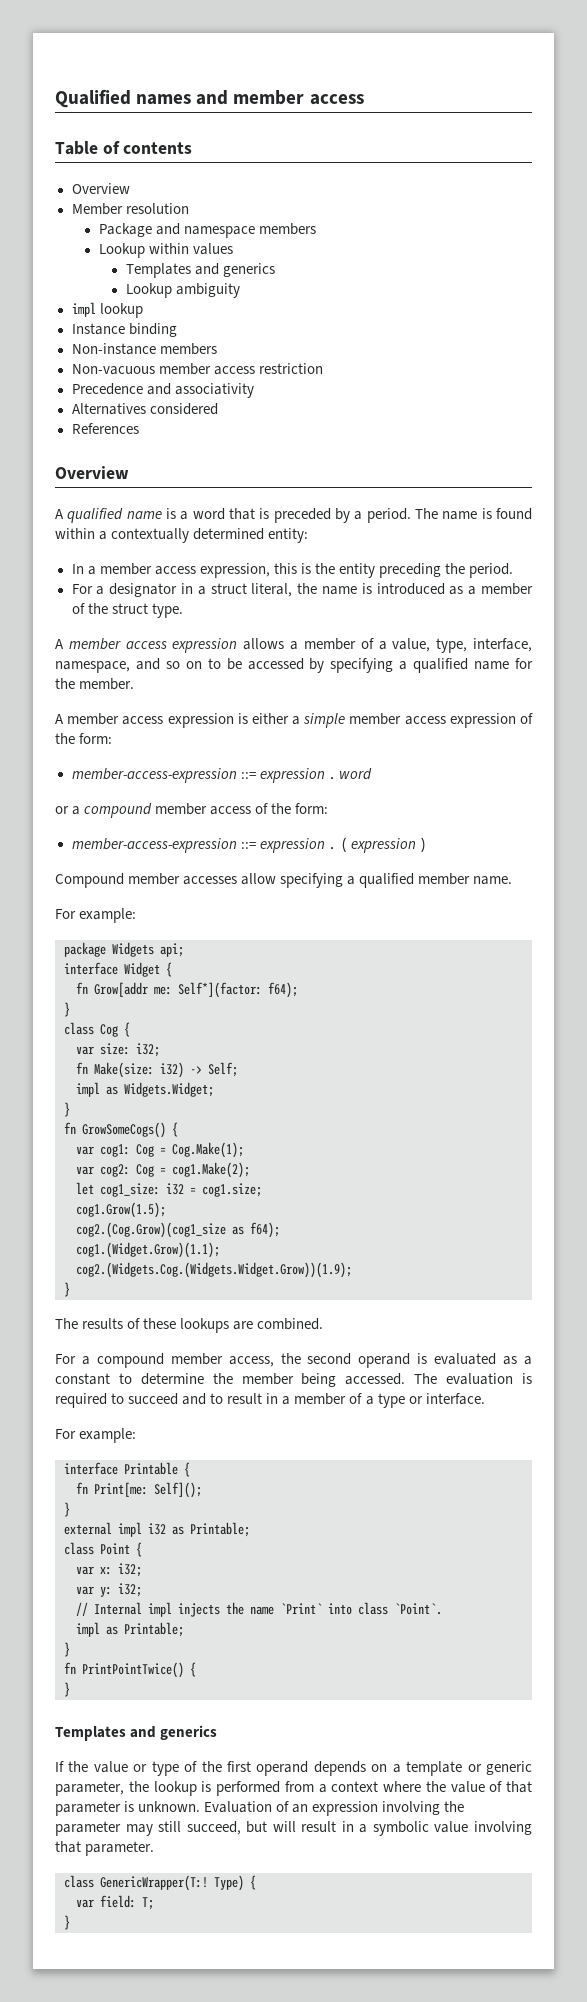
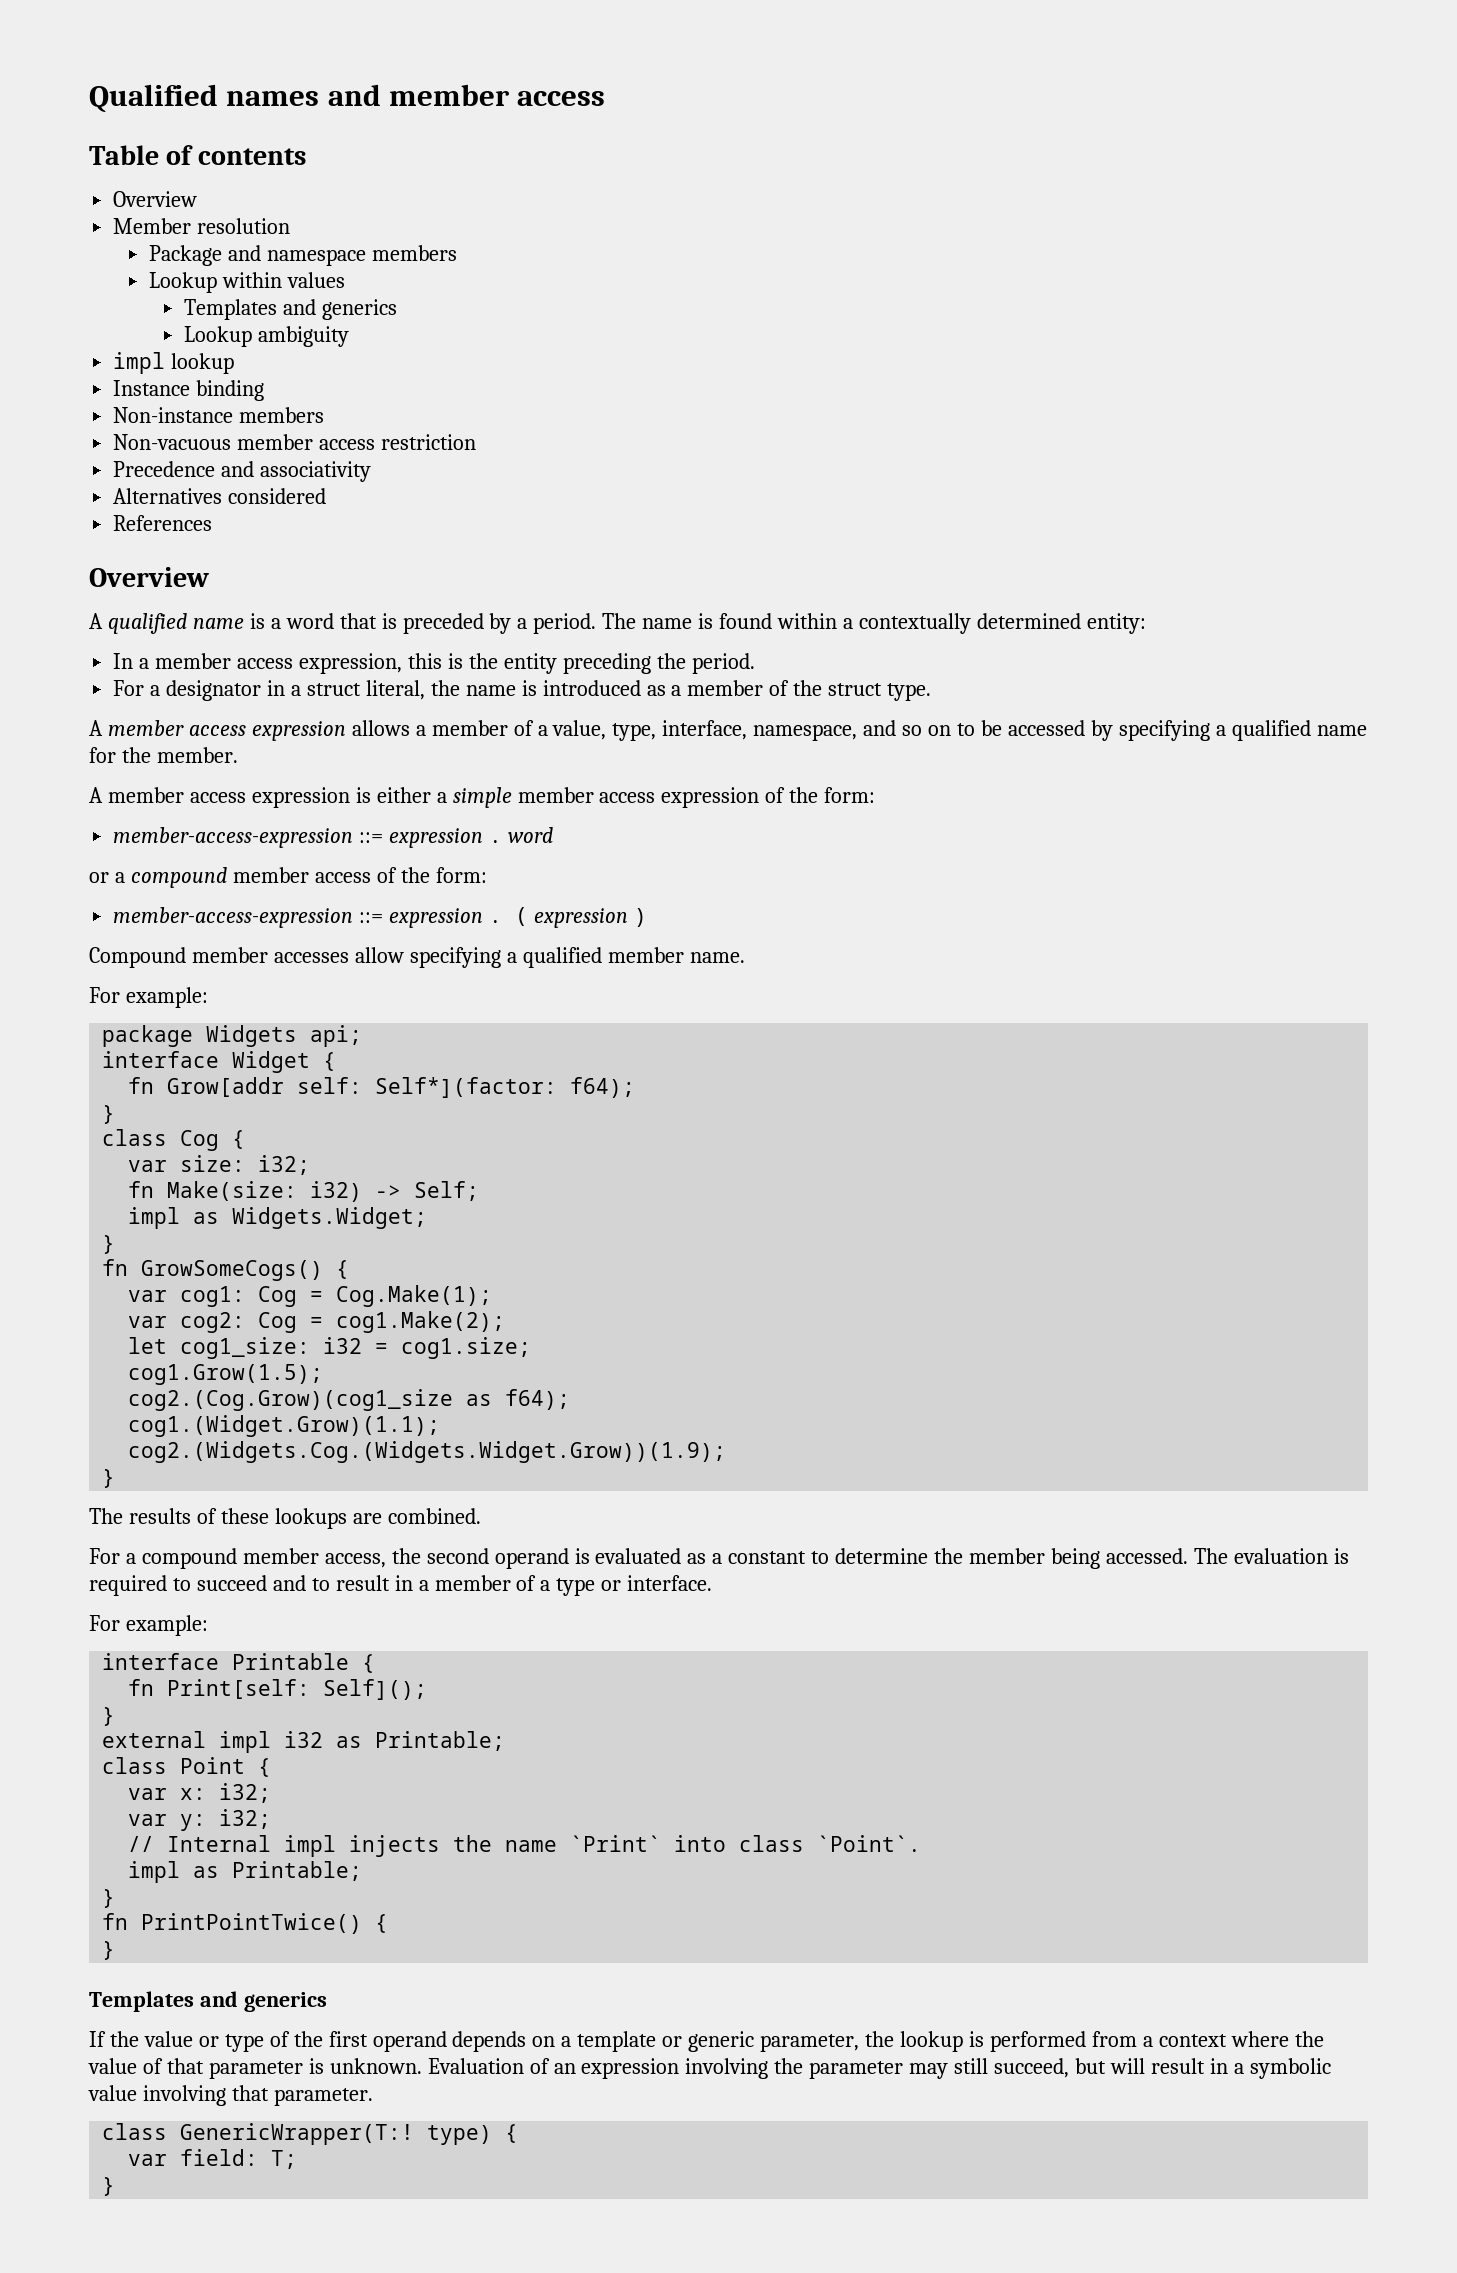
[154,986,172,995] me: -> [297,1077,363,1094] self:
[94,1482,148,1497] Print[me: -> [167,1679,311,1699] Print[self:
[214,1875,244,1891] Type) -> [427,2125,493,2145] type)

